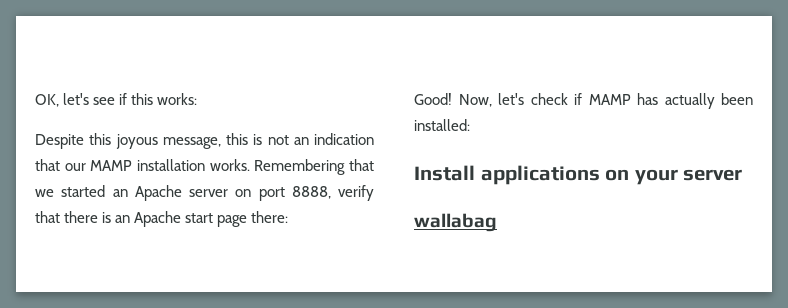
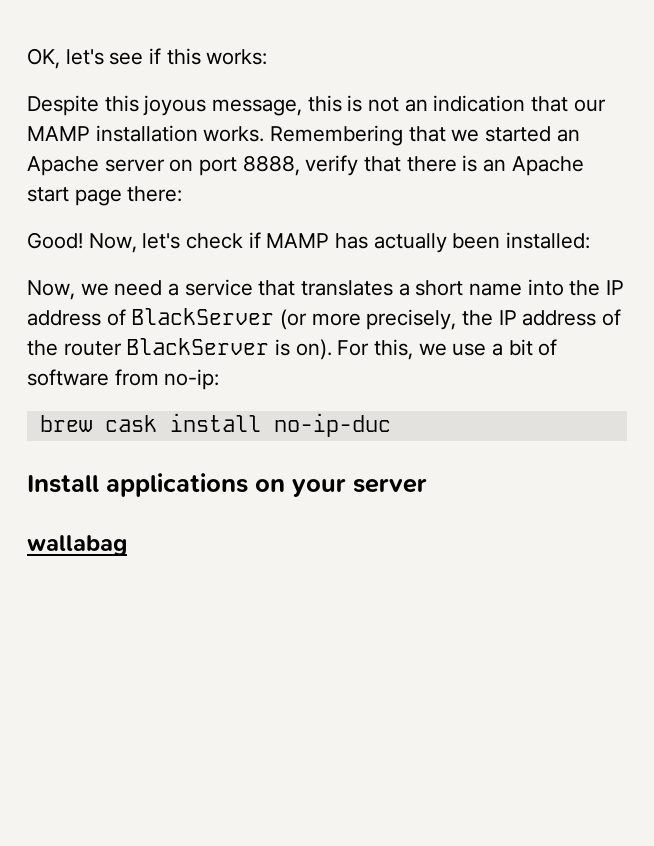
(470, 125) none -> [27,279,625,300] [27,308,622,330] [27,338,558,360] [27,369,220,390] [39,413,391,437] // Now, we need a service that translates a short name into the IP address of BlackServer (or more precisely, the IP address of the router BlackServer is on). For this, we use a bit of software from no-ip: // brew cask install no-ip-duc

